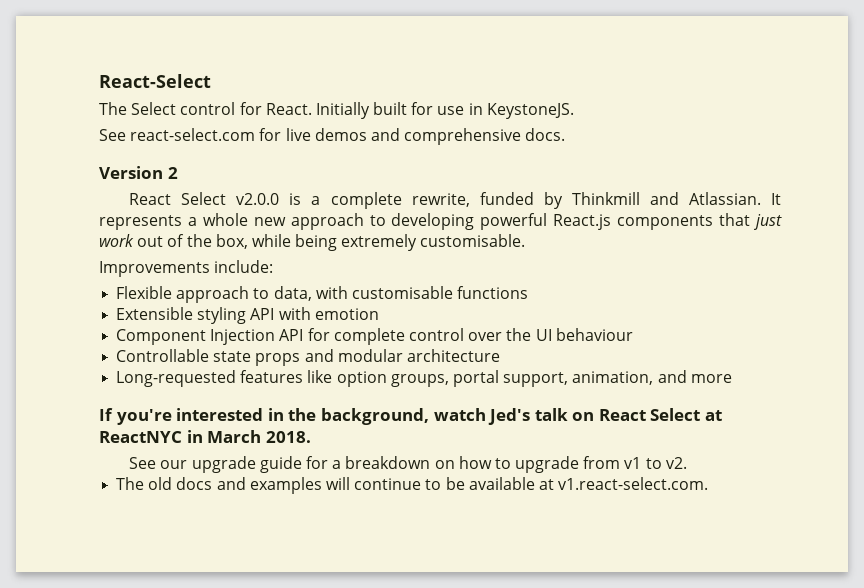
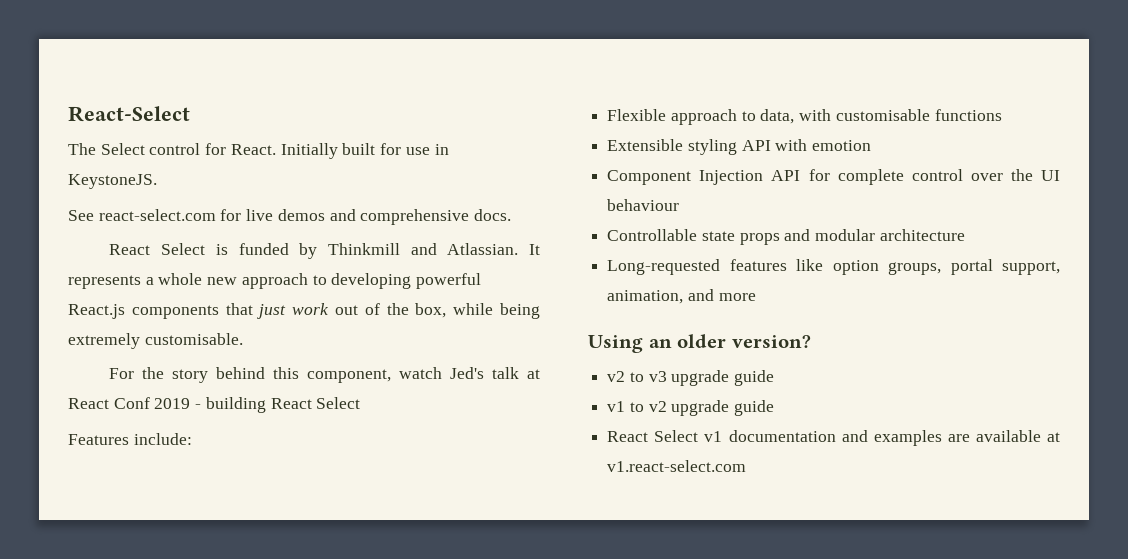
[99,166,178,179] [129,192,470,209] // Version 2 // React Select v2.0.0 is a complete rewrite, -> [109,243,228,255] // React Select is
[99,261,210,277] Improvements -> [109,367,541,383] [68,397,361,413] [68,434,129,445] For the story behind this component, watch Jed's talk at React Conf 2019 - building React Select // Features
[99,408,723,425] [99,430,311,443] [129,456,687,473] [116,477,465,494] If you're interested in the background, watch Jed's talk on React Select at ReactNYC in March 2018. // See our upgrade guide for a breakdown on how to upgrade from v1 to v2. // The old docs and examples will continue to be -> [588,334,811,353] [607,370,775,386] [607,400,775,416] [607,430,970,446] Using an older version? // v2 to v3 upgrade guide // v1 to v2 upgrade guide // React Select v1 documentation and examples are
[558,477,709,490] v1.react-select.com. -> [607,460,747,472] v1.react-select.com

